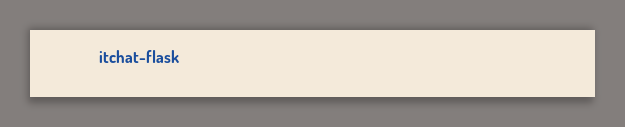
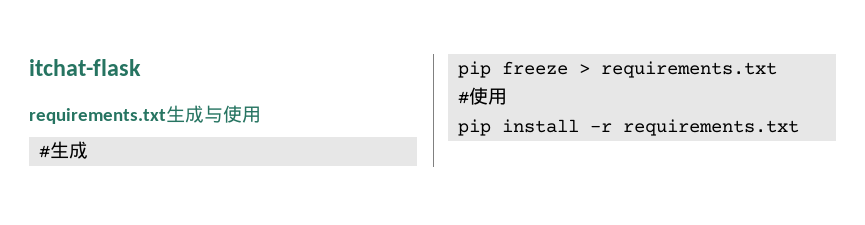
(179, 56) none -> [29,105,261,124] [39,141,89,159] [458,61,778,78] [458,87,508,105] [458,119,800,136] // requirements.txt生成与使用 // #生成 // pip freeze > requirements.txt // #使用 // pip install -r requirements.txt

